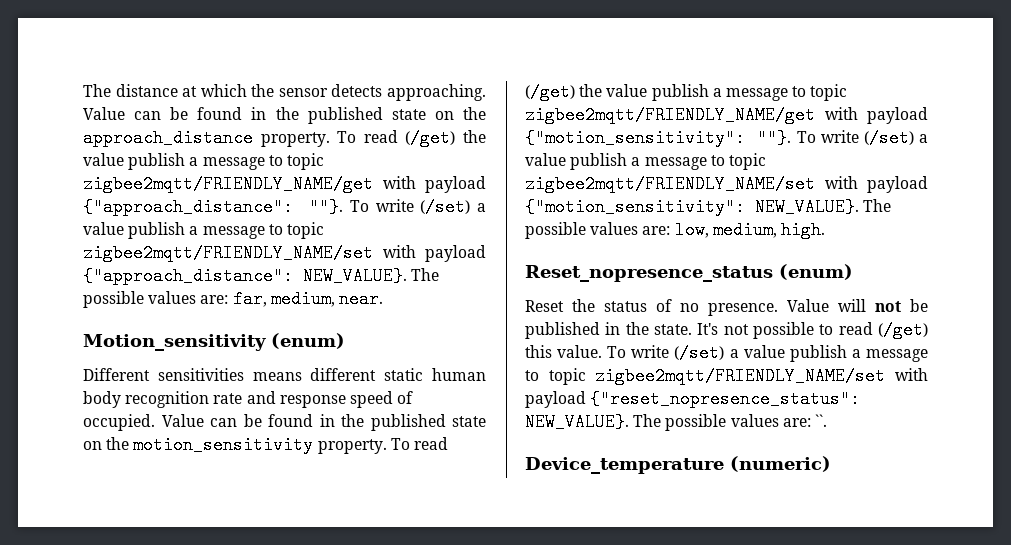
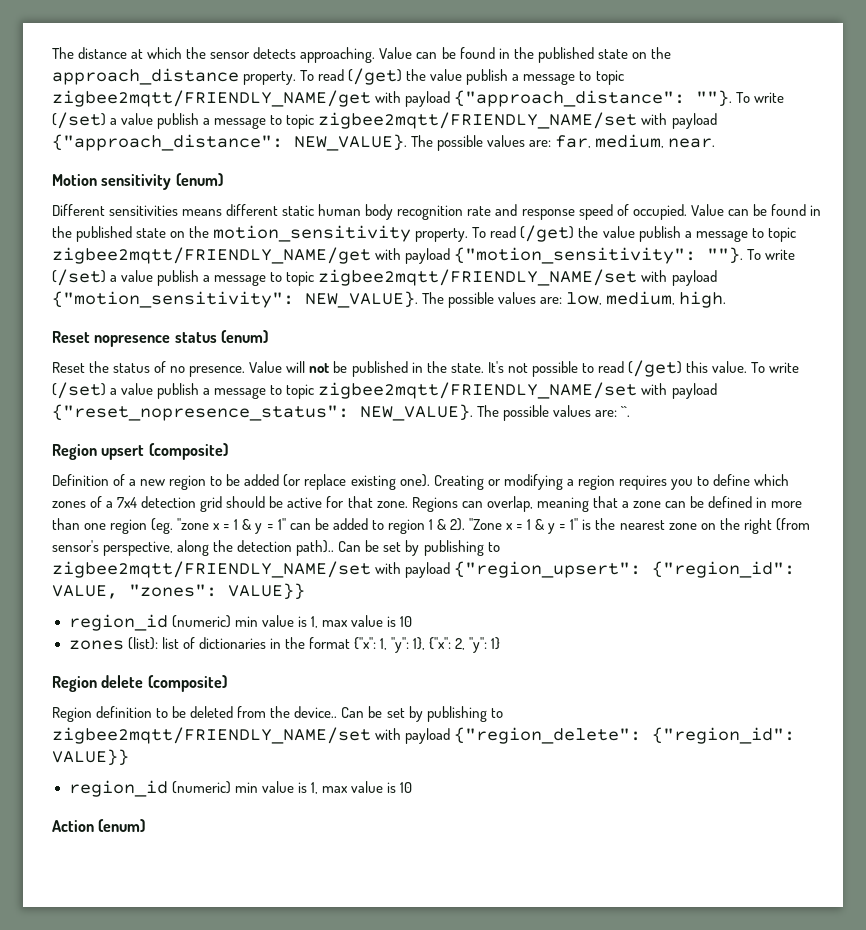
[83,334,266,351] Motion_sensitivity -> [52,174,172,190] Motion sensitivity
[525,265,773,282] Reset_nopresence_status -> [52,331,217,347] Reset nopresence status
[525,456,831,474] Device_temperature (numeric) -> [52,443,228,460] [52,474,790,490] [52,496,803,512] [52,518,810,534] [52,540,500,556] [52,561,796,578] [52,583,305,600] [68,614,412,631] [68,637,501,653] [52,675,227,692] [52,706,503,722] [52,727,796,744] [52,749,129,766] [68,780,412,797] [52,819,146,832] Region upsert (composite) // Definition of a new region to be added (or replace existing one). Creating or modifying a region requires you to define which zones of a 7x4 detection grid should be active for that zone. Regions can overlap, meaning that a zone can be defined in more than one region (eg. "zone x = 1 & y = 1" can be added to region 1 & 2). "Zone x = 1 & y = 1" is the nearest zone on the right (from sensor's perspective, along the detection path).. Can be set by publishing to zigbee2mqtt/FRIENDLY_NAME/set with payload {"region_upsert": {"region_id": VALUE, "zones": VALUE}} // region_id (numeric) min value is 1, max value is 10 // zones (list): list of dictionaries in the format {"x": 1, "y": 1}, {"x": 2, "y": 1} // Region delete (composite) // Region definition to be deleted from the device.. Can be set by publishing to zigbee2mqtt/FRIENDLY_NAME/set with payload {"region_delete": {"region_id": VALUE}} // region_id (numeric) min value is 1, max value is 10 // Action (enum)

